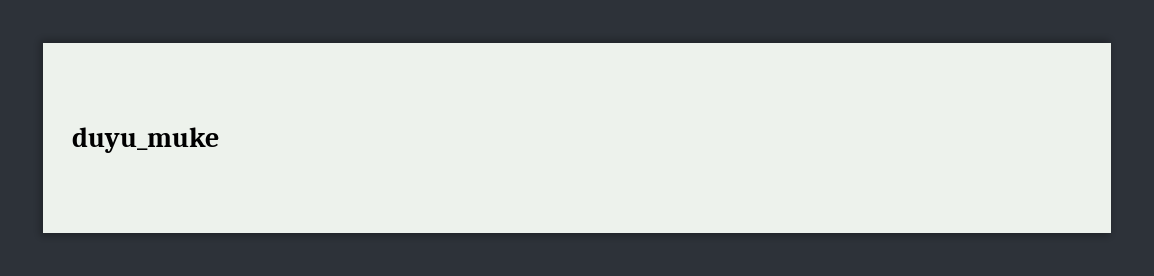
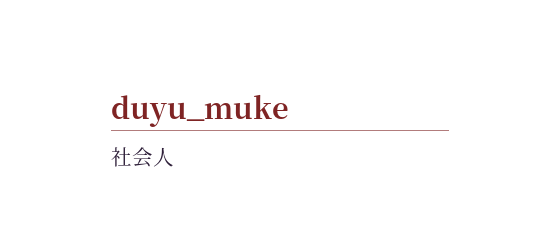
(219, 140) none -> [111,147,174,168] // 社会人

